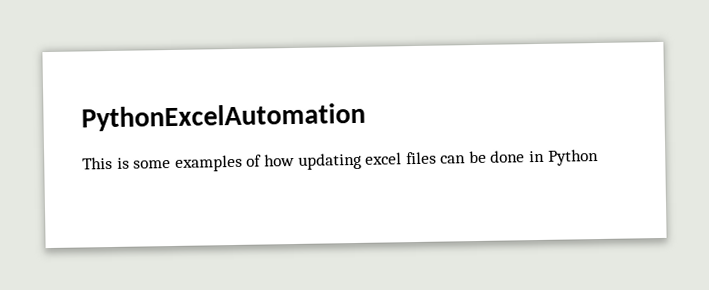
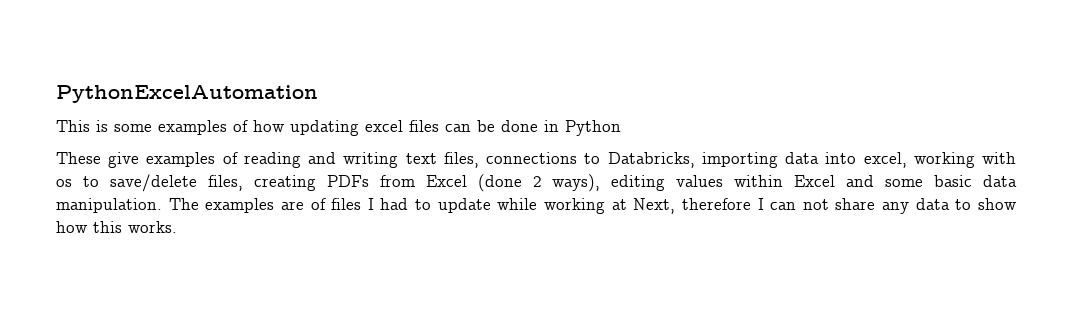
(599, 157) none -> [56,152,1017,168] [56,174,1018,192] [56,198,1017,214] [56,221,177,233] // These give examples of reading and writing text files, connections to Databricks, importing data into excel, working with os to save/delete files, creating PDFs from Excel (done 2 ways), editing values within Excel and some basic data manipulation. The examples are of files I had to update while working at Next, therefore I can not share any data to show how this works.

